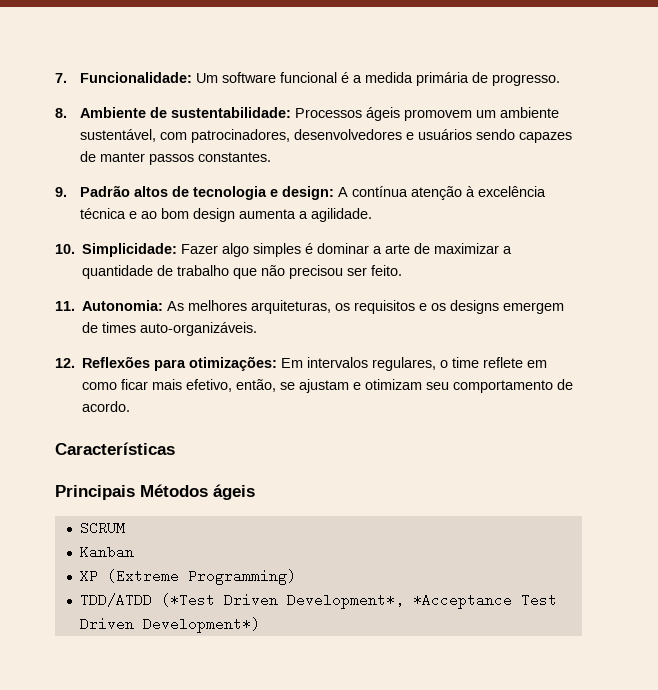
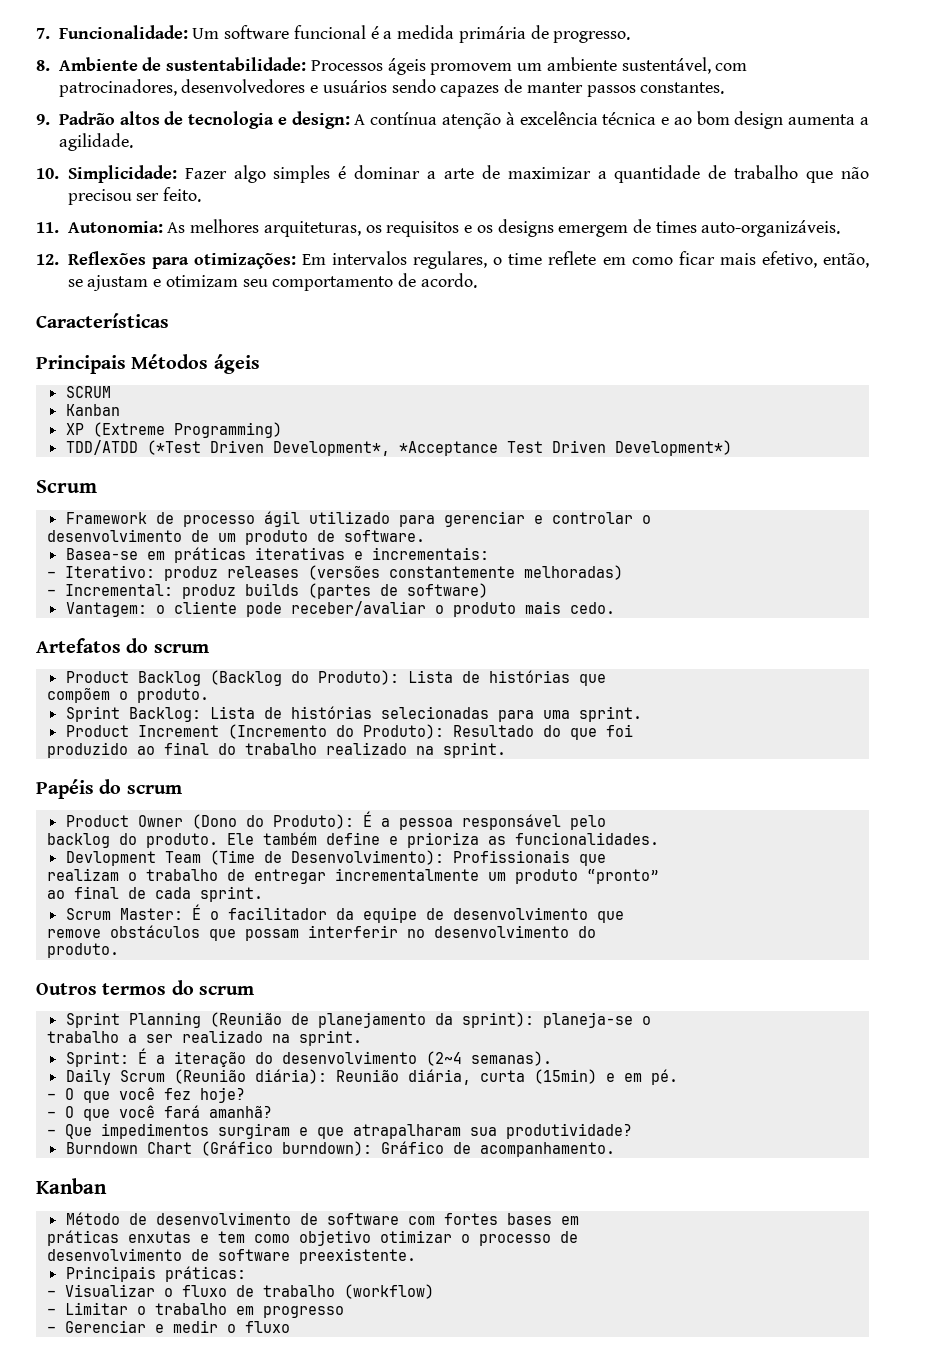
(260, 625) none -> [36,480,97,493] [65,511,651,527] [46,529,425,545] [65,547,489,563] [46,565,623,581] [46,583,488,599] [65,601,615,617] [36,638,209,653] [65,670,606,686] [46,688,209,703] [65,706,642,722] [65,724,633,740] [46,742,506,758] [36,779,182,799] [65,811,606,830] [46,832,659,848] [65,850,606,866] [46,868,659,884] [46,886,263,902] [65,904,624,923] [46,925,596,941] [46,943,119,958] [36,980,254,995] [65,1012,651,1028] [46,1030,362,1046] [65,1048,552,1067] [65,1069,678,1085] [46,1087,245,1103] [46,1105,272,1121] [46,1123,632,1139] [65,1141,615,1157] [36,1178,107,1194] [65,1212,579,1225] [46,1230,578,1246] [46,1248,416,1264] [65,1266,246,1282] [46,1284,434,1299] [46,1302,344,1318] [46,1320,290,1333] // Scrum // Framework de processo ágil utilizado para gerenciar e controlar o // desenvolvimento de um produto de software. // Basea-se em práticas iterativas e incrementais: // – Iterativo: produz releases (versões constantemente melhoradas) // – Incremental: produz builds (partes de software) // Vantagem: o cliente pode receber/avaliar o produto mais cedo. // Artefatos do scrum // Product Backlog (Backlog do Produto): Lista de histórias que // compõem o produto. // Sprint Backlog: Lista de histórias selecionadas para uma sprint. // Product Increment (Incremento do Produto): Resultado do que foi // produzido ao final do trabalho realizado na sprint. // Papéis do scrum // Product Owner (Dono do Produto): É a pessoa responsável pelo // backlog do produto. Ele também define e prioriza as funcionalidades. // Devlopment Team (Time de Desenvolvimento): Profissionais que // realizam o trabalho de entregar incrementalmente um produto “pronto” // ao final de cada sprint. // Scrum Master: É o facilitador da equipe de desenvolvimento que // remove obstáculos que possam interferir no desenvolvimento do // produto. // Outros termos do scrum // Sprint Planning (Reunião de planejamento da sprint): planeja-se o // trabalho a ser realizado na sprint. // Sprint: É a iteração do desenvolvimento (2~4 semanas). // Daily Scrum (Reunião diária): Reunião diária, curta (15min) e em pé. // – O que você fez hoje? // – O que você fará amanhã? // – Que impedimentos surgiram e que atrapalharam sua produtividade? // Burndown Chart (Gráfico burndown): Gráfico de acompanhamento. // Kanban // Método de desenvolvimento de software com fortes bases em // práticas enxutas e tem como objetivo otimizar o processo de // desenvolvimento de software preexistente. // Principais práticas: // – Visualizar o fluxo de trabalho (workflow) // – Limitar o trabalho em progresso // – Gerenciar e medir o fluxo

